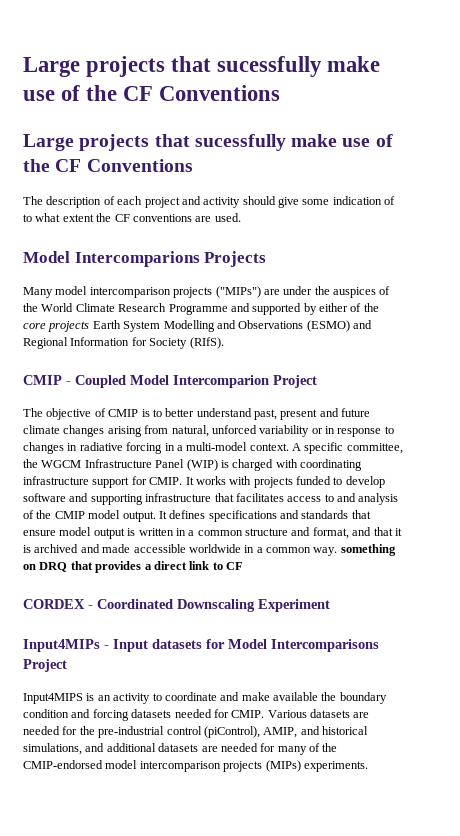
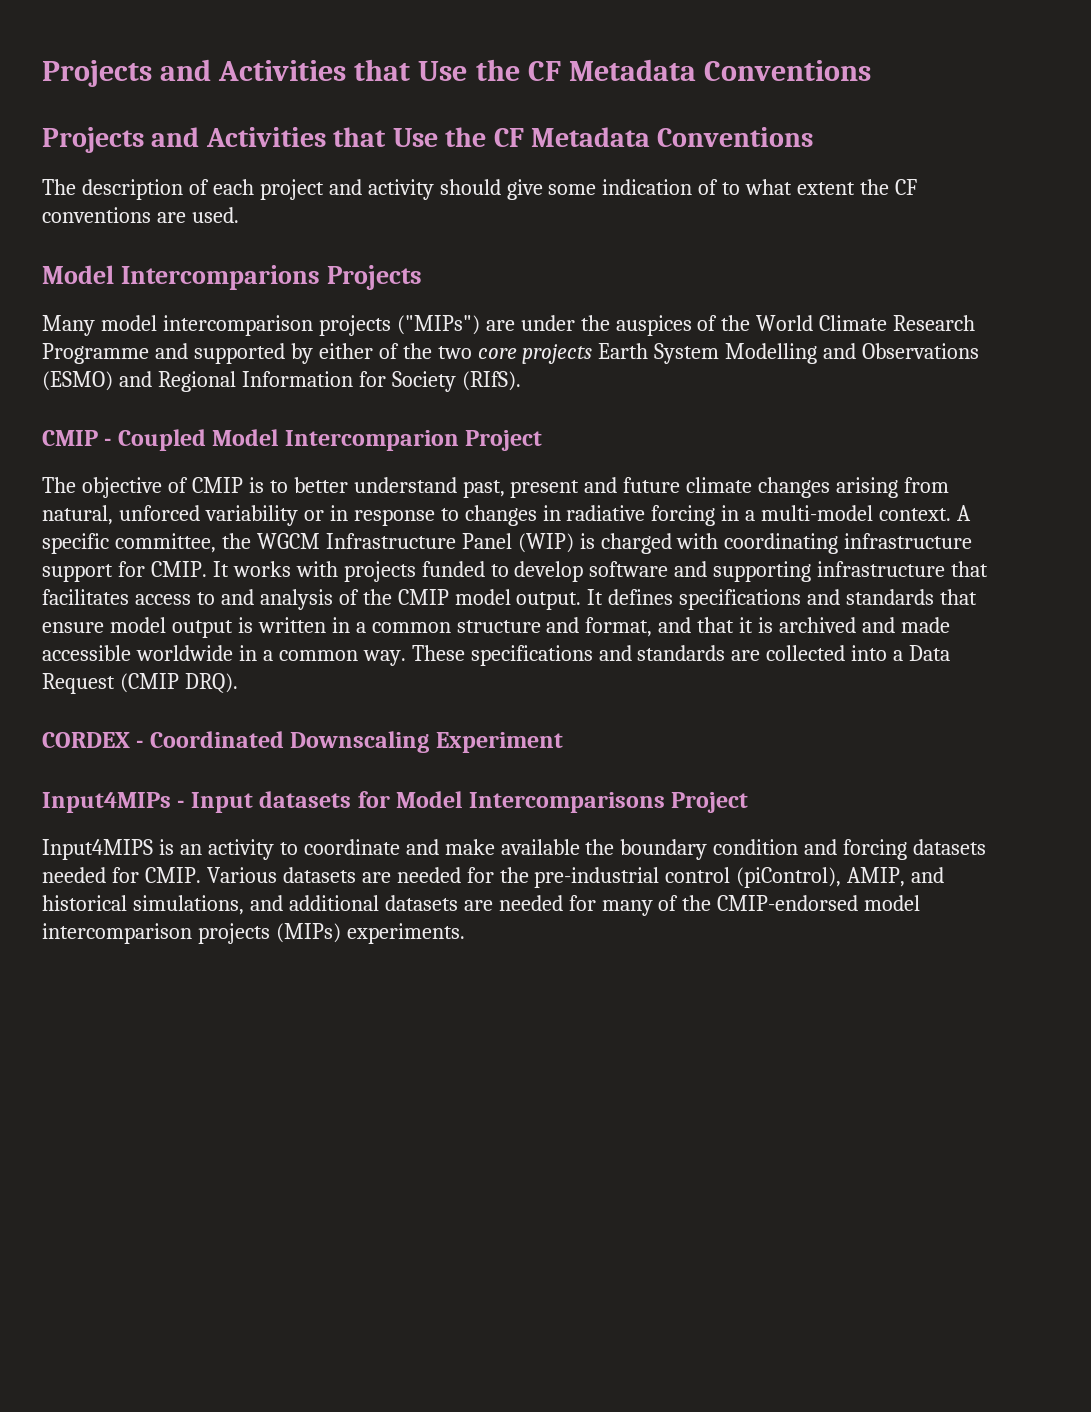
[23,56,381,77] [23,85,281,101] [23,134,393,151] [23,159,82,172] Large projects that sucessfully make use of the CF Conventions // Large projects that sucessfully make use of the CF -> [42,59,871,87] [42,127,650,153] Projects and Activities that Use the CF Metadata Conventions // Projects and Activities that Use the CF Metadata
(379, 307) none -> [437,346,472,359] two
[340,544,396,556] [23,561,243,573] something on DRQ that provides a direct link to CF -> [411,645,951,666] [42,673,238,694] These specifications and standards are collected into a Data Request (CMIP DRQ).

